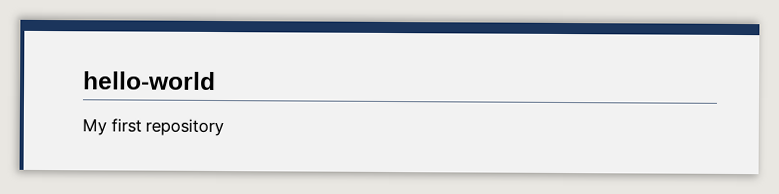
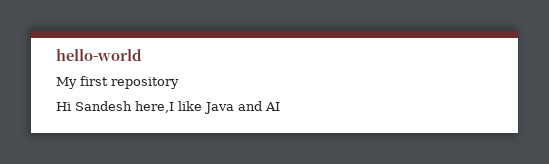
(225, 127) none -> [56,101,280,114] // Hi Sandesh here,I like Java and AI

